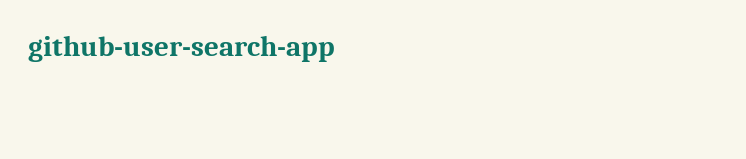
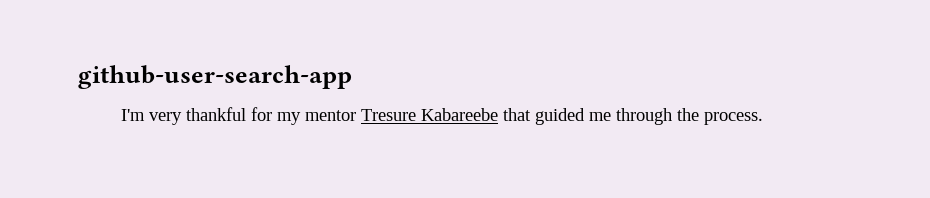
(335, 48) none -> [120,107,763,125] // I'm very thankful for my mentor Tresure Kabareebe that guided me through the process.

